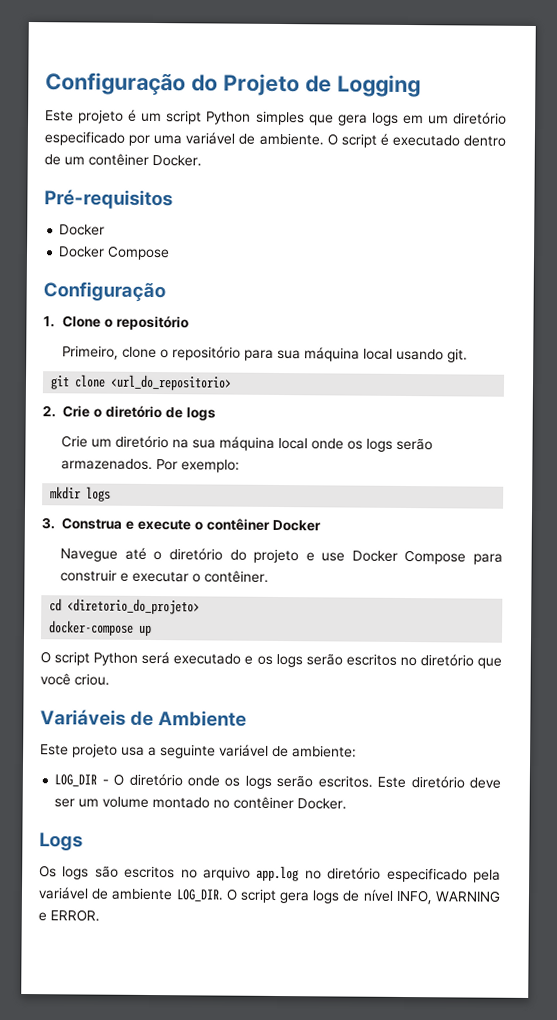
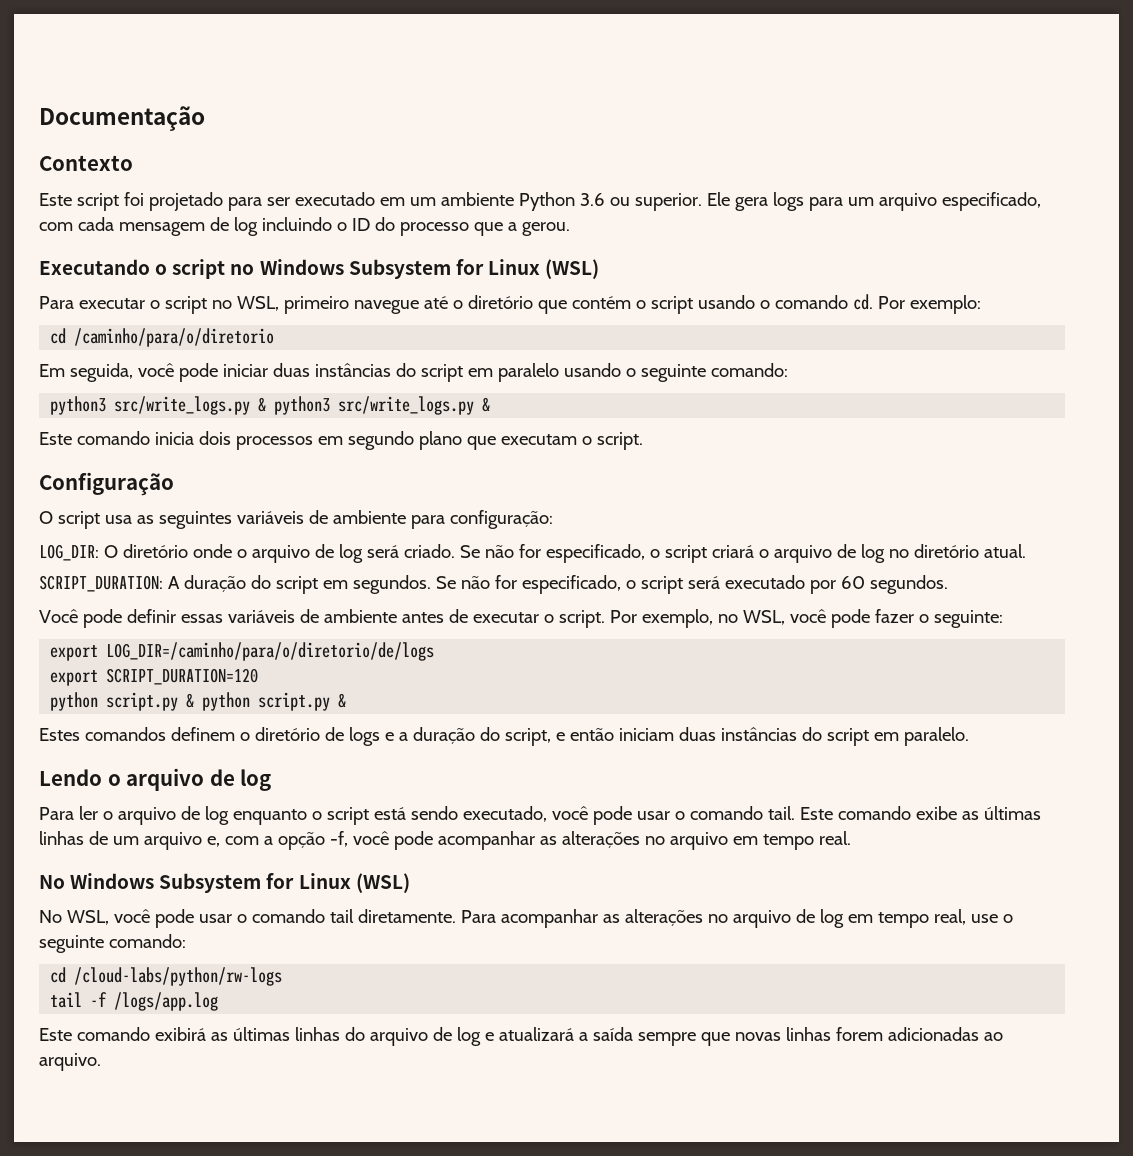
[45,72,421,98] [45,109,507,126] [44,131,507,148] [44,153,202,167] [44,189,173,210] [59,224,106,236] [58,245,171,261] [43,281,166,303] [43,315,190,331] [62,345,469,363] [50,374,233,391] [42,405,216,421] [61,435,434,452] [61,458,241,473] [50,486,112,502] [41,517,321,532] [60,547,504,565] [60,569,270,583] [49,598,201,615] [49,620,153,637] [40,651,502,669] [40,673,110,686] [40,709,248,727] [40,743,357,759] [54,773,502,789] [54,796,348,810] [39,832,83,851] [39,865,501,883] [38,887,502,905] [38,909,100,922] Configuração do Projeto de Logging // Este projeto é um script Python simples que gera logs em um diretório especificado por uma variável de ambiente. O script é executado dentro de um contêiner Docker. // Pré-requisitos // Docker // Docker Compose // Configuração // 1. Clone o repositório // Primeiro, clone o repositório para sua máquina local usando git. // git clone <url_do_repositorio> // 2. Crie o diretório de logs // Crie um diretório na sua máquina local onde os logs serão armazenados. Por exemplo: // mkdir logs // 3. Construa e execute o contêiner Docker // Navegue até o diretório do projeto e use Docker Compose para construir e executar o contêiner. // cd <diretorio_do_projeto> // docker-compose up // O script Python será executado e os logs serão escritos no diretório que você criou. // Variáveis de Ambiente // Este projeto usa a seguinte variável de ambiente: // LOG_DIR - O diretório onde os logs serão escritos. Este diretório deve ser um volume montado no contêiner Docker. // Logs // Os logs são escritos no arquivo app.log no diretório especificado pela variável de ambiente LOG_DIR. O script gera logs de nível INFO, WARNING e ERROR. -> [39,106,205,131] [39,155,133,171] [39,192,1041,211] [39,217,570,236] [39,259,600,279] [39,294,981,314] [50,328,275,347] [39,363,788,382] [50,396,491,415] [39,431,643,450] [39,472,174,496] [39,510,553,529] [39,544,1026,563] [39,575,948,594] [39,609,1003,628] [50,642,435,661] [50,668,259,686] [50,692,347,711] [39,727,969,746] [39,768,272,791] [39,806,1041,825] [39,831,851,850] [39,873,410,893] [39,909,1013,928] [39,934,186,953] [50,967,283,986] [50,992,219,1011] [39,1027,1003,1046] [39,1053,101,1071] Documentação // Contexto // Este script foi projetado para ser executado em um ambiente Python 3.6 ou superior. Ele gera logs para um arquivo especificado, com cada mensagem de log incluindo o ID do processo que a gerou. // Executando o script no Windows Subsystem for Linux (WSL) // Para executar o script no WSL, primeiro navegue até o diretório que contém o script usando o comando cd. Por exemplo: // cd /caminho/para/o/diretorio // Em seguida, você pode iniciar duas instâncias do script em paralelo usando o seguinte comando: // python3 src/write_logs.py & python3 src/write_logs.py & // Este comando inicia dois processos em segundo plano que executam o script. // Configuração // O script usa as seguintes variáveis de ambiente para configuração: // LOG_DIR: O diretório onde o arquivo de log será criado. Se não for especificado, o script criará o arquivo de log no diretório atual. // SCRIPT_DURATION: A duração do script em segundos. Se não for especificado, o script será executado por 60 segundos. // Você pode definir essas variáveis de ambiente antes de executar o script. Por exemplo, no WSL, você pode fazer o seguinte: // export LOG_DIR=/caminho/para/o/diretorio/de/logs // export SCRIPT_DURATION=120 // python script.py & python script.py & // Estes comandos definem o diretório de logs e a duração do script, e então iniciam duas instâncias do script em paralelo. // Lendo o arquivo de log // Para ler o arquivo de log enquanto o script está sendo executado, você pode usar o comando tail. Este comando exibe as últimas linhas de um arquivo e, com a opção -f, você pode acompanhar as alterações no arquivo em tempo real. // No Windows Subsystem for Linux (WSL) // No WSL, você pode usar o comando tail diretamente. Para acompanhar as alterações no arquivo de log em tempo real, use o seguinte comando: // cd /cloud-labs/python/rw-logs // tail -f /logs/app.log // Este comando exibirá as últimas linhas do arquivo de log e atualizará a saída sempre que novas linhas forem adicionadas ao arquivo.

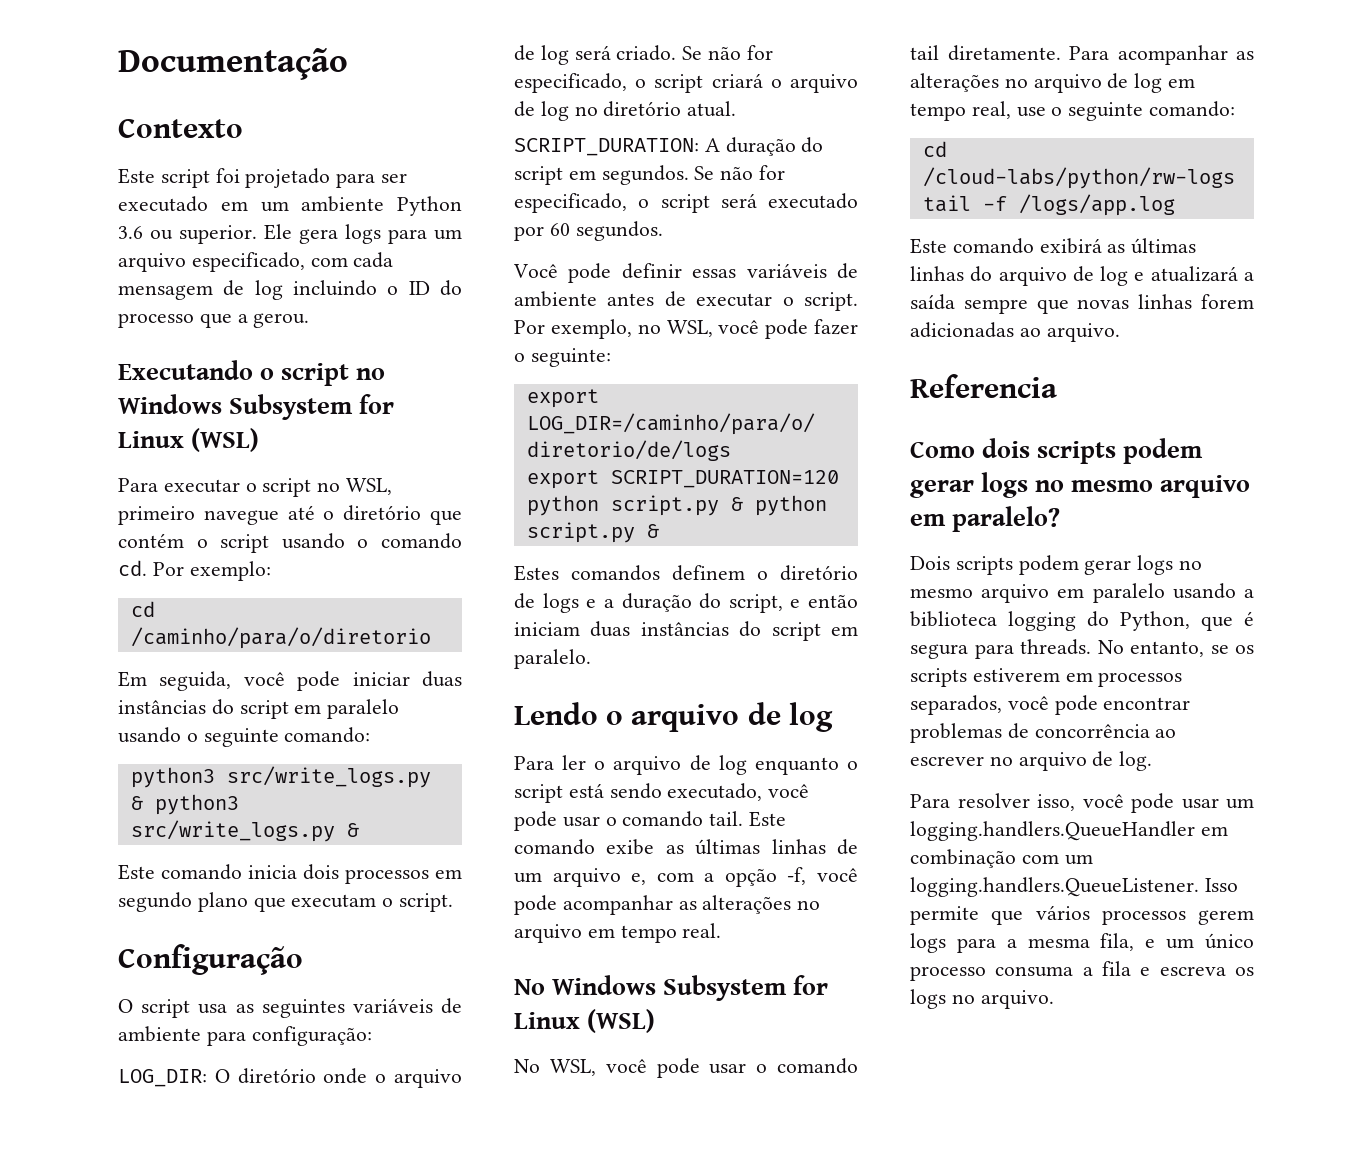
(101, 1062) none -> [910,374,1057,398] [910,438,1204,464] [910,472,1251,498] [910,506,1061,532] [910,555,1203,575] [910,583,1254,603] [910,611,1254,631] [910,639,1254,659] [910,668,1183,687] [910,695,1191,715] [910,723,1177,743] [910,751,1153,771] [910,793,1254,813] [910,821,1228,841] [910,849,1093,868] [910,877,1238,897] [910,905,1254,925] [910,933,1254,953] [910,961,1254,981] [910,989,1054,1009] // Referencia // Como dois scripts podem gerar logs no mesmo arquivo em paralelo? // Dois scripts podem gerar logs no mesmo arquivo em paralelo usando a biblioteca logging do Python, que é segura para threads. No entanto, se os scripts estiverem em processos separados, você pode encontrar problemas de concorrência ao escrever no arquivo de log. // Para resolver isso, você pode usar um logging.handlers.QueueHandler em combinação com um logging.handlers.QueueListener. Isso permite que vários processos gerem logs para a mesma fila, e um único processo consuma a fila e escreva os logs no arquivo.

